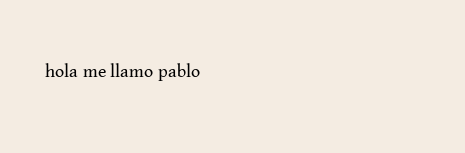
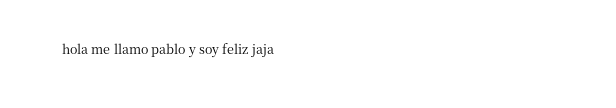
(201, 72) none -> [187,43,274,58] y soy feliz jaja

